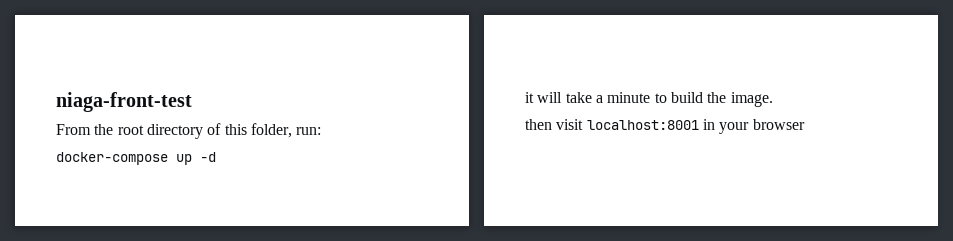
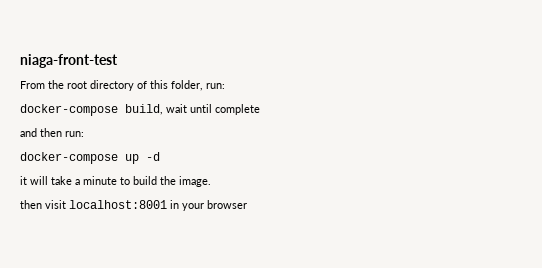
(322, 131) none -> [20,104,260,116] [20,128,84,137] // docker-compose build, wait until complete // and then run:

